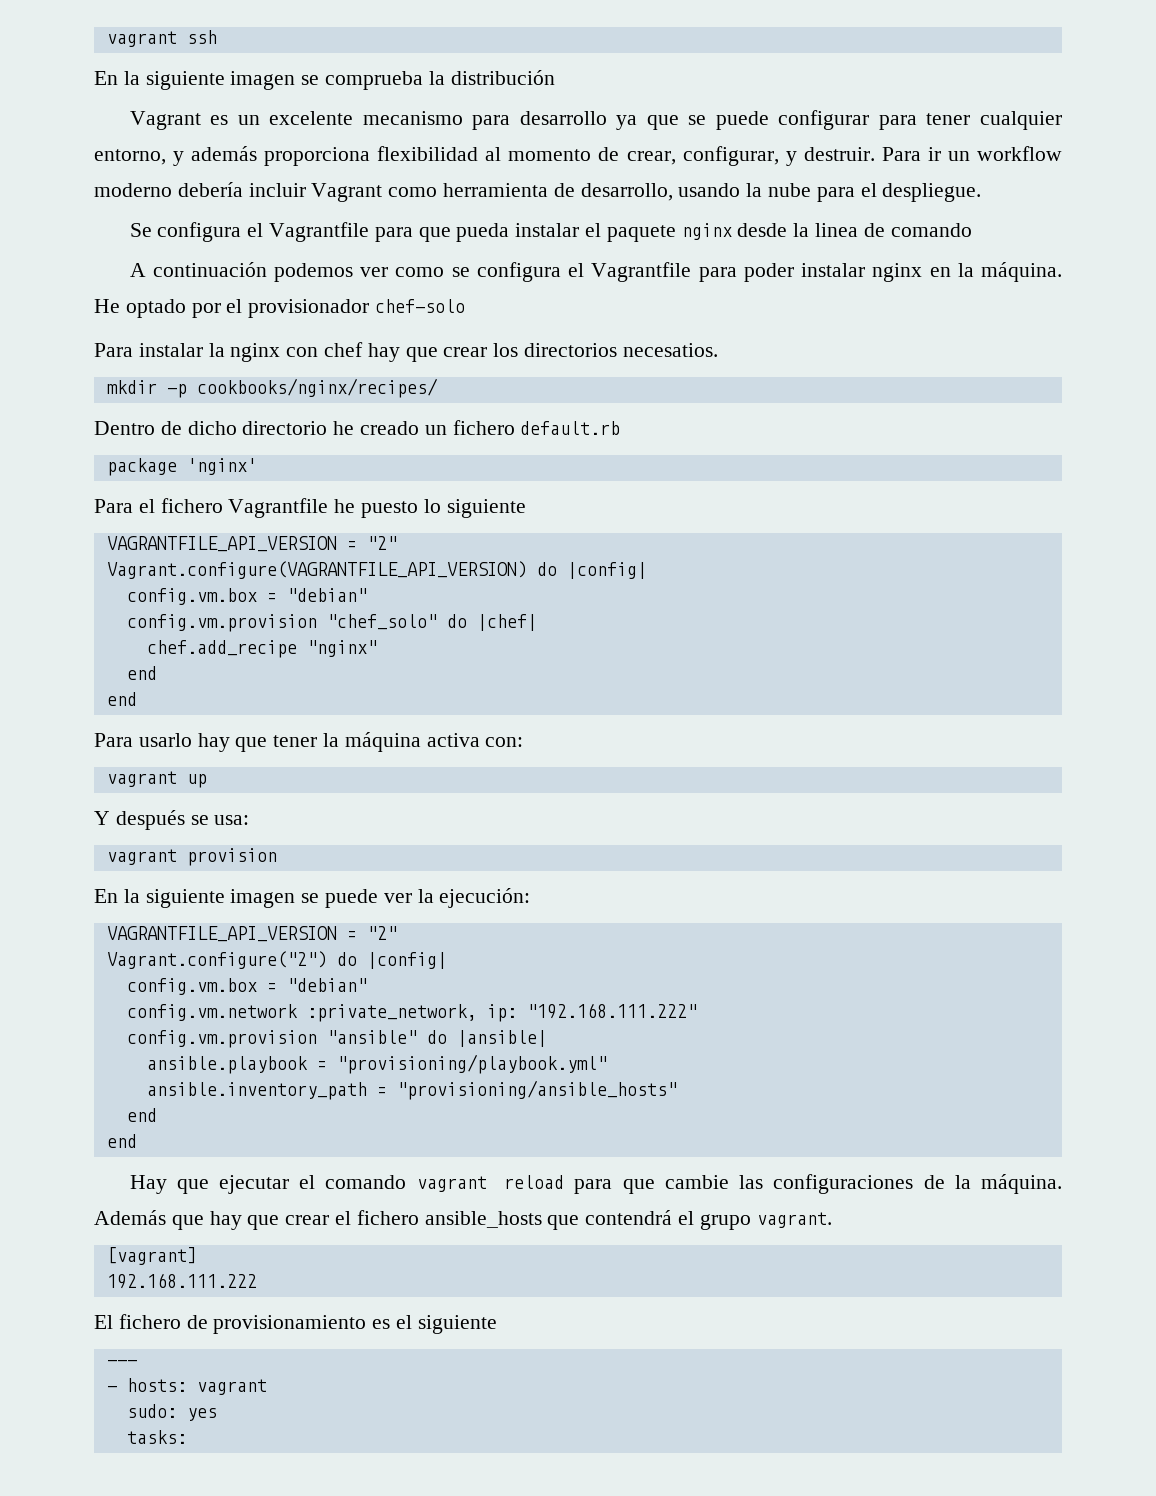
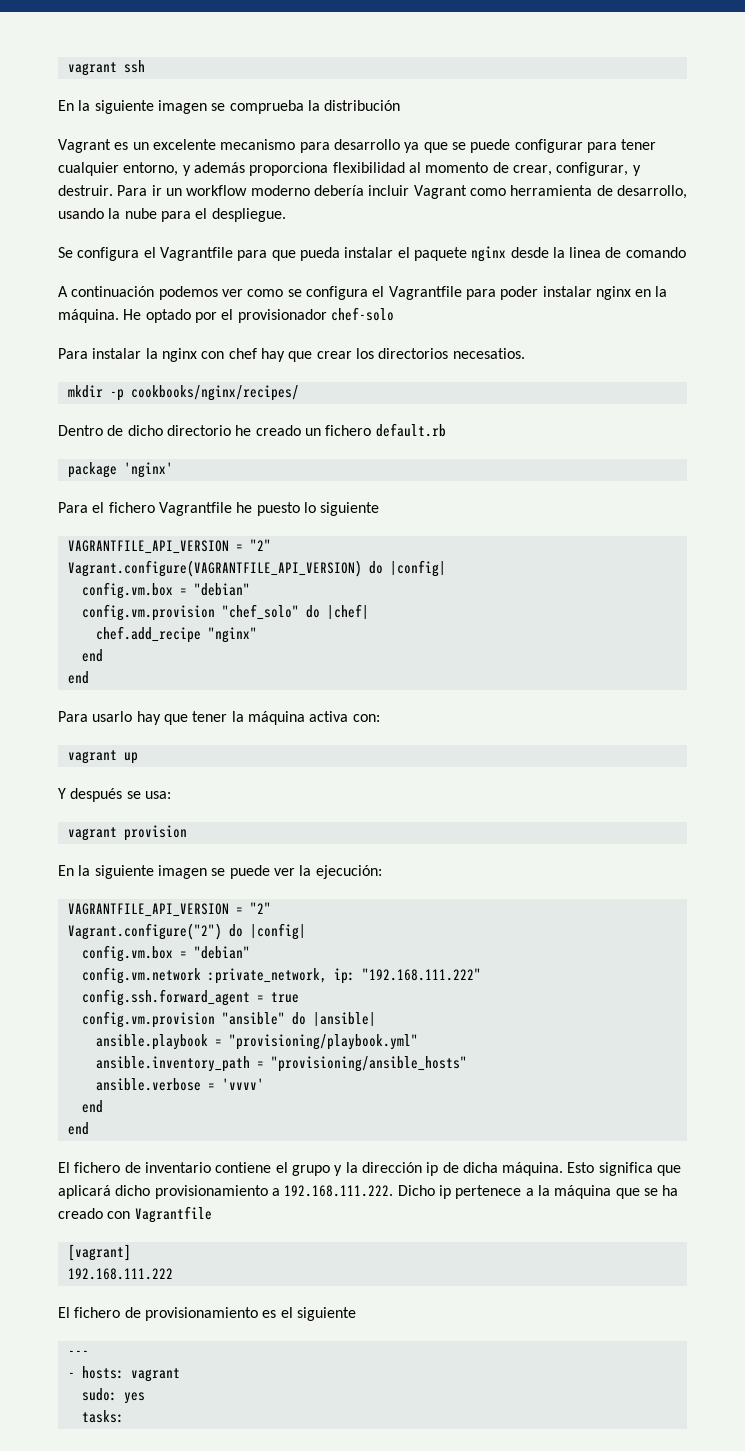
(697, 1011) none -> [81,989,299,1006] // config.ssh.forward_agent = true
[126,1108,157,1122] [106,1134,137,1148] [129,1174,1062,1194] [94,1210,832,1230] // end // end // Hay que ejecutar el comando vagrant reload para que cambie las configuraciones de la máquina. Además que hay que crear el fichero ansible_hosts que contendrá el grupo vagrant. -> [95,1078,264,1091] [81,1100,103,1113] [67,1122,89,1135] [58,1162,682,1176] [58,1185,679,1199] [58,1206,212,1223] // ansible.verbose = 'vvvv' // end // end // El fichero de inventario contiene el grupo y la dirección ip de dicha máquina. Esto significa que aplicará dicho provisionamiento a 192.168.111.222. Dicho ip pertenece a la máquina que se ha creado con Vagrantfile

